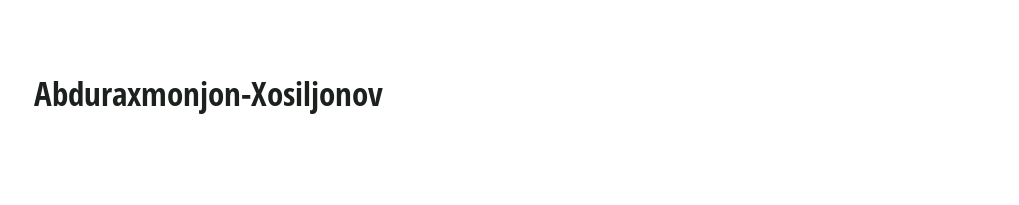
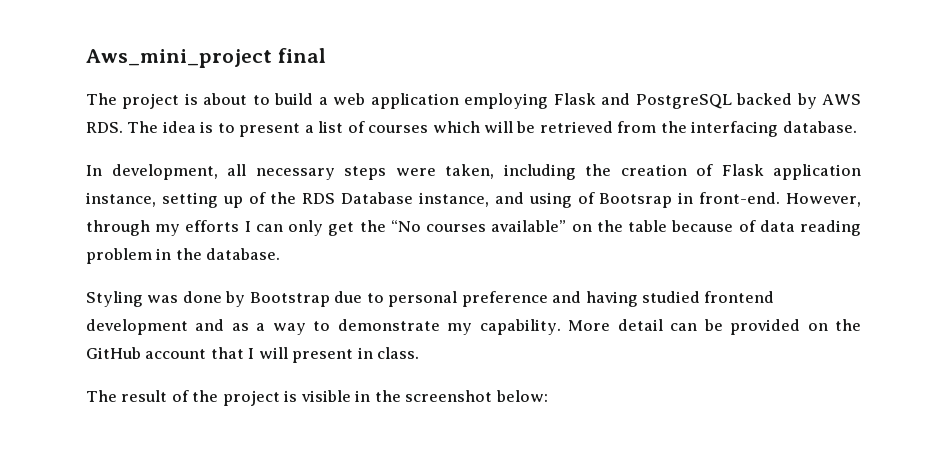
[34,81,383,114] Abduraxmonjon-Xosiljonov -> [86,48,326,68] [86,93,862,109] [86,121,857,137] [86,164,861,180] [86,192,861,208] [86,220,862,236] [86,248,281,264] [86,291,775,307] [86,319,862,335] [86,347,420,363] [86,390,548,406] Aws_mini_project final // The project is about to build a web application employing Flask and PostgreSQL backed by AWS RDS. The idea is to present a list of courses which will be retrieved from the interfacing database. // In development, all necessary steps were taken, including the creation of Flask application instance, setting up of the RDS Database instance, and using of Bootsrap in front-end. However, through my efforts I can only get the “No courses available” on the table because of data reading problem in the database. // Styling was done by Bootstrap due to personal preference and having studied frontend development and as a way to demonstrate my capability. More detail can be provided on the GitHub account that I will present in class. // The result of the project is visible in the screenshot below:

